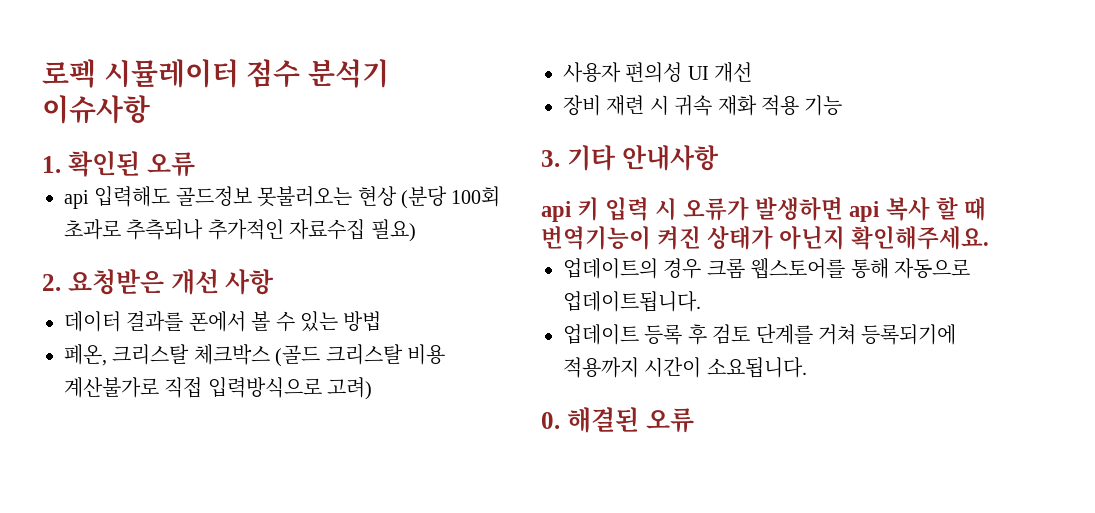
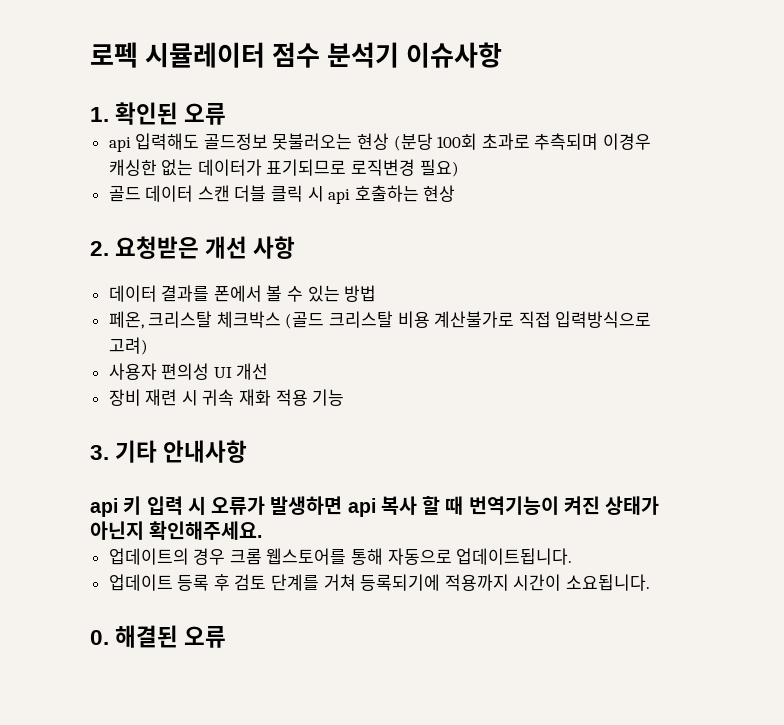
[126,219,416,242] 추측되나 추가적인 자료수집 필요) -> [534,133,652,150] [108,159,459,177] [108,185,456,204] 추측되며 이경우 캐싱한 없는 데이터가 표기되므로 로직변경 필요) // 골드 데이터 스캔 더블 클릭 시 api 호출하는 현상

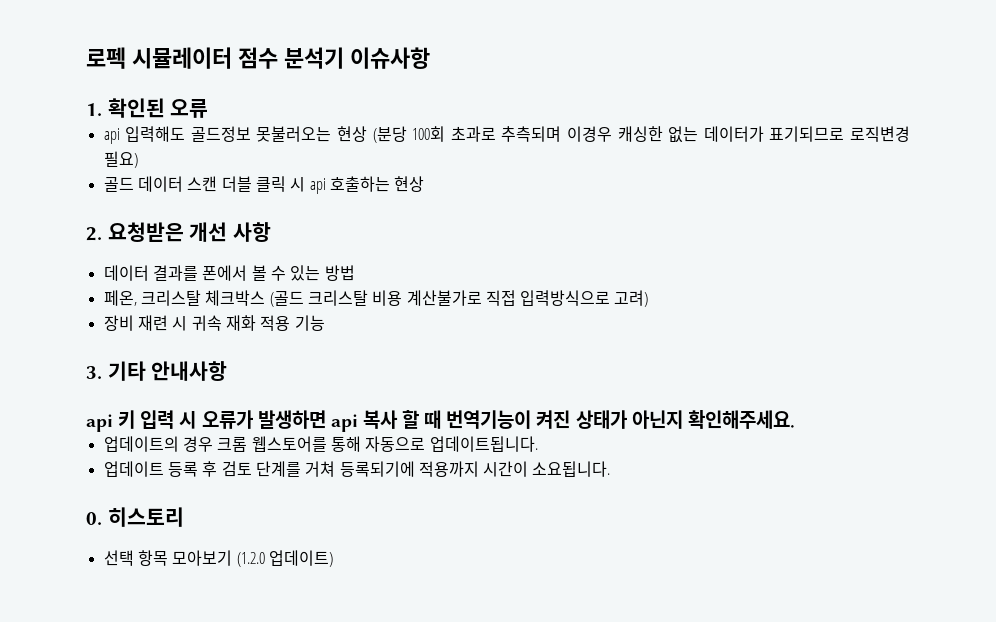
[108,363,269,380] // 사용자 편의성 UI 개선 -> (649, 298) none
[115,625,227,648] 해결된 오류 -> [107,507,184,527] [103,550,333,567] 히스토리 // 선택 항목 모아보기 (1.2.0 업데이트)

